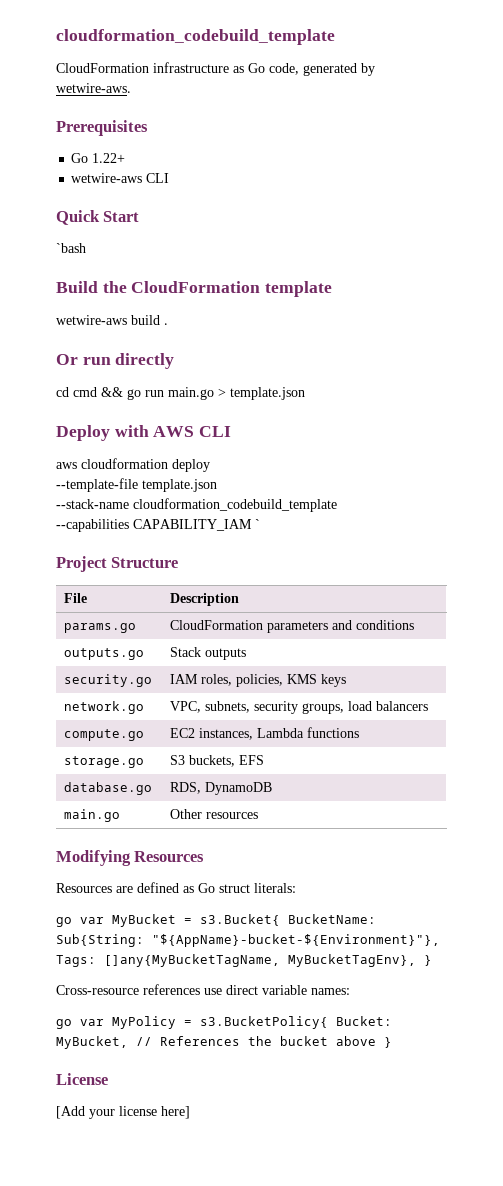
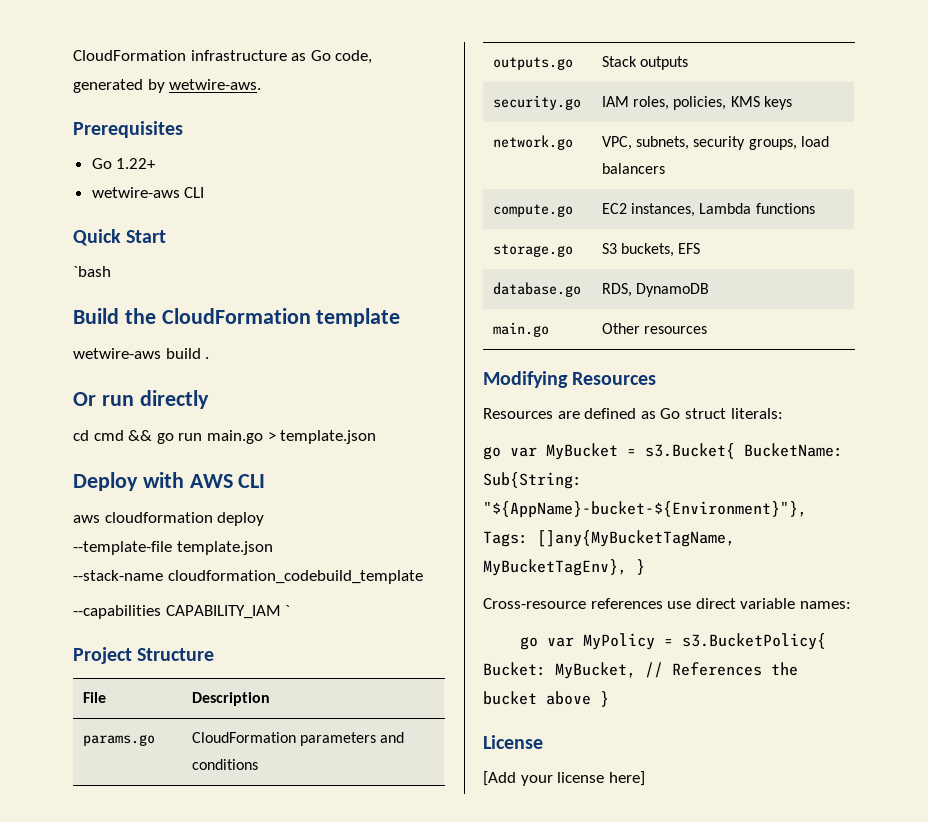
[56,29,335,45] cloudformation_codebuild_template // -> (73, 55) none

